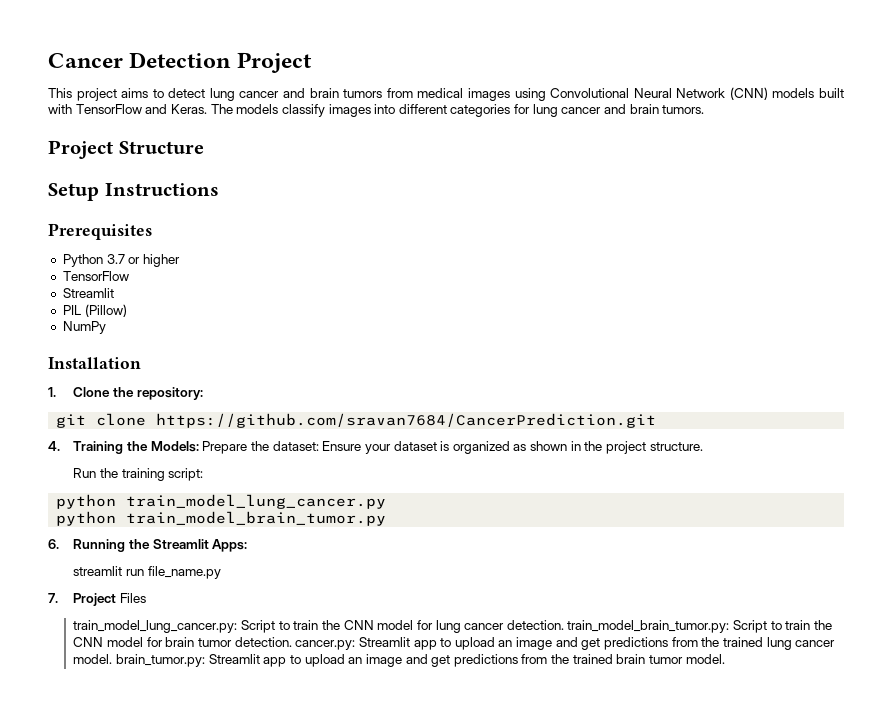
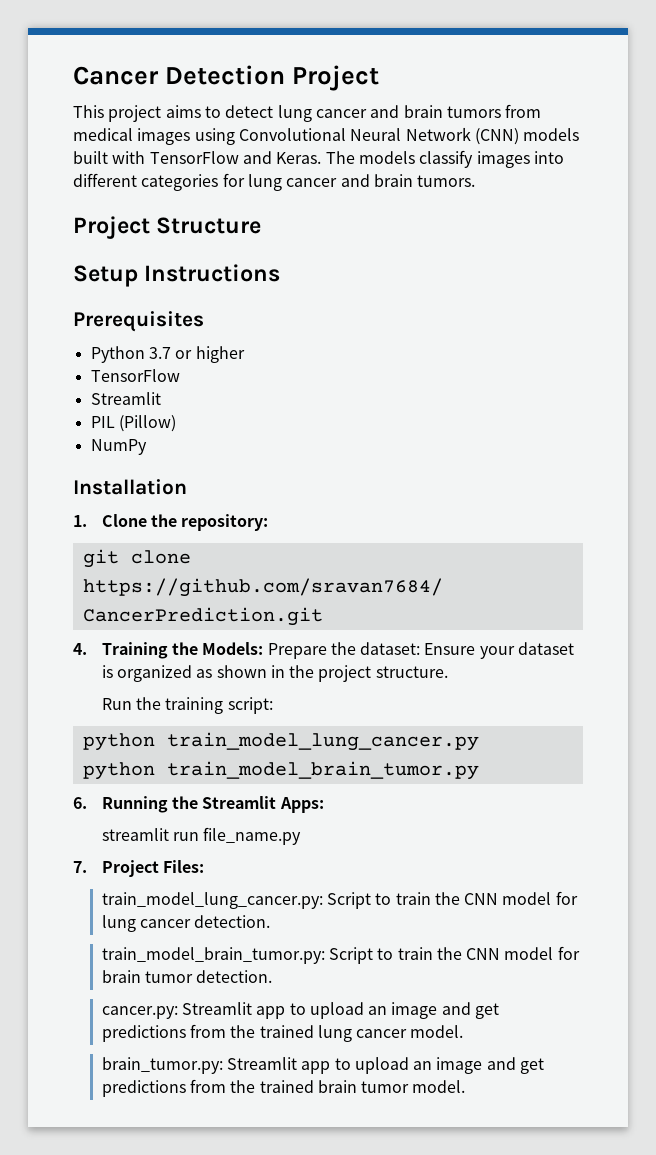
[119,593,146,603] Files -> [162,860,204,873] Files:
(564, 625) none -> (271, 921) //
(292, 642) none -> (273, 976) //
(113, 659) none -> (464, 1031) //

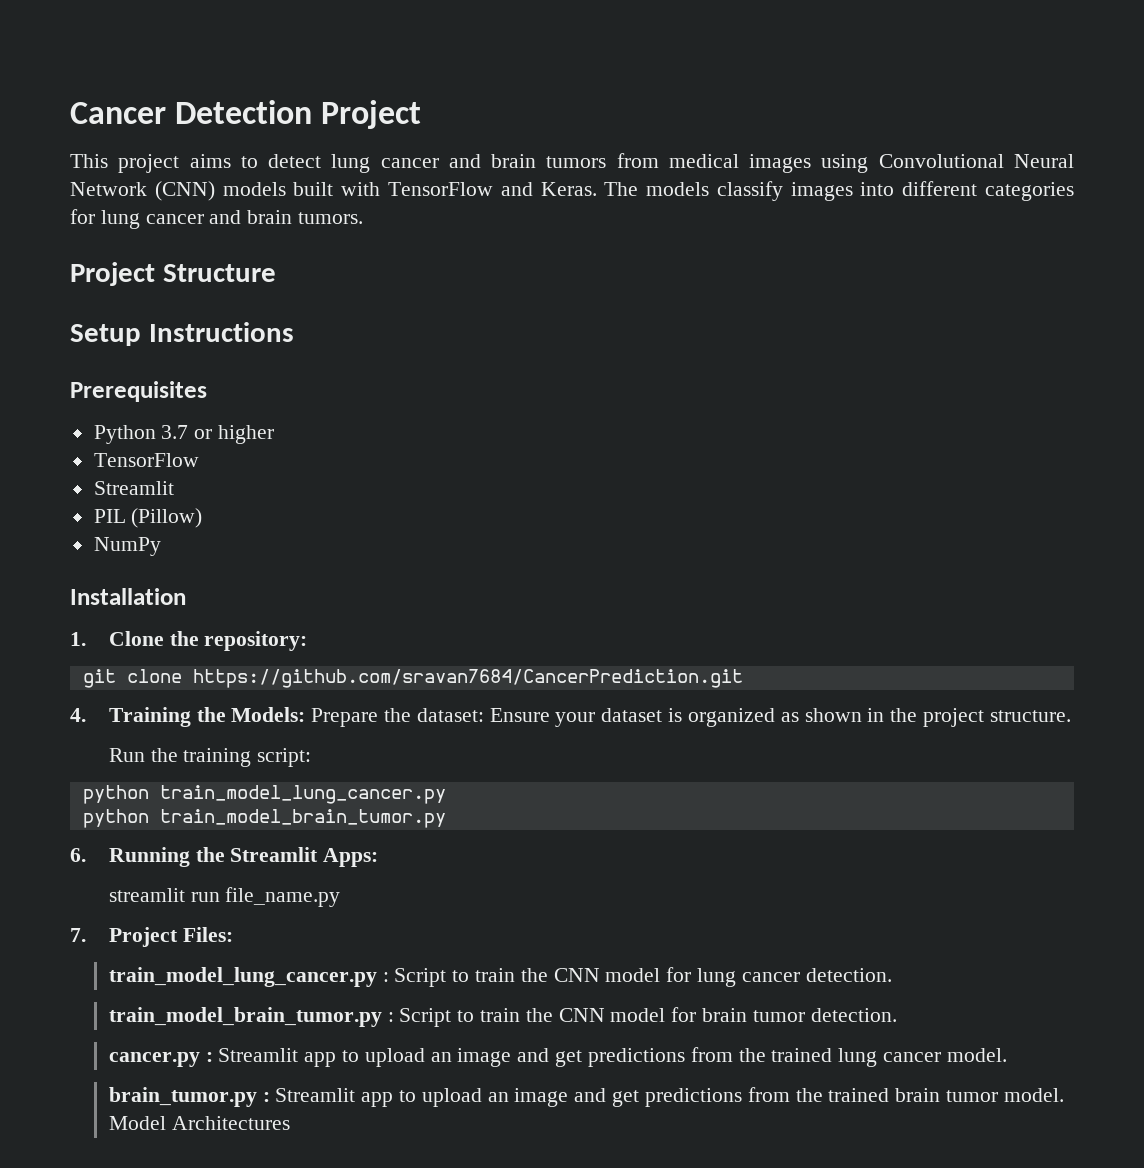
[101,892,323,909] train_model_lung_cancer.py: -> [108,967,389,987] train_model_lung_cancer.py :
[101,947,325,964] train_model_brain_tumor.py: -> [108,1007,394,1027] train_model_brain_tumor.py :
[101,1006,178,1019] cancer.py: -> [108,1052,213,1067] cancer.py :
[101,1057,223,1074] brain_tumor.py: -> [108,1087,270,1107] brain_tumor.py :
(466, 1086) none -> [108,1116,290,1130] Model Architectures

